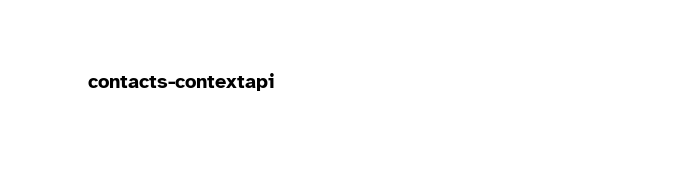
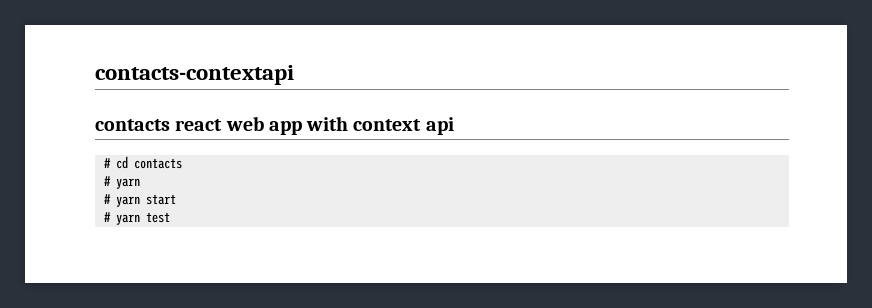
(274, 82) none -> [95,116,454,135] [103,156,182,169] [103,176,140,189] [103,194,176,207] [103,212,170,225] // contacts react web app with context api // # cd contacts // # yarn // # yarn start // # yarn test

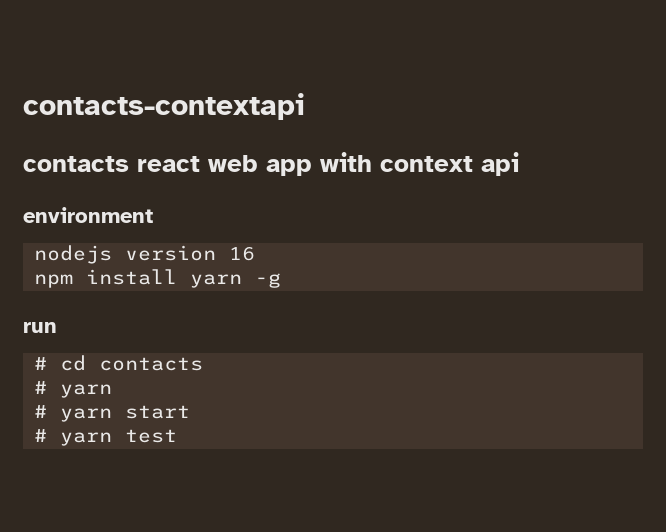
(454, 126) none -> [23,207,153,223] [34,245,256,264] [34,269,282,288] [23,322,57,333] // environment // nodejs version 16 // npm install yarn -g // run

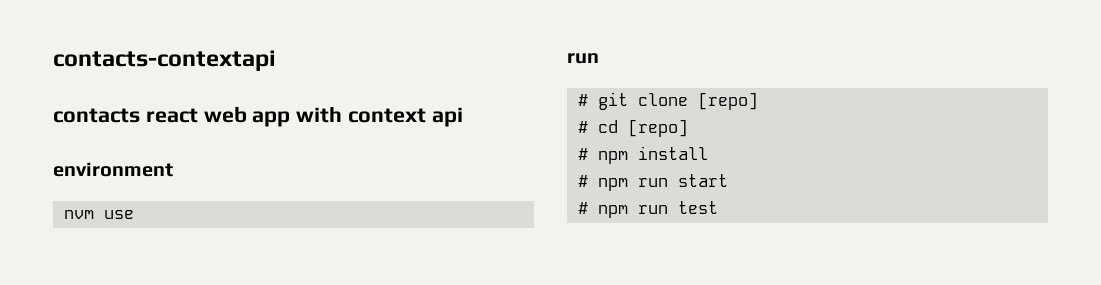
[34,245,256,264] [34,269,282,288] nodejs version 16 // npm install yarn -g -> [64,210,135,219] nvm use
[60,355,204,371] [34,381,113,398] [34,405,113,422] cd contacts // # yarn // # yarn -> [598,92,759,110] [578,119,689,137] [578,146,709,164] [578,175,669,191] git clone [repo] // # cd [repo] // # npm install // # npm run
[60,432,113,446] yarn -> [598,205,669,218] npm run

